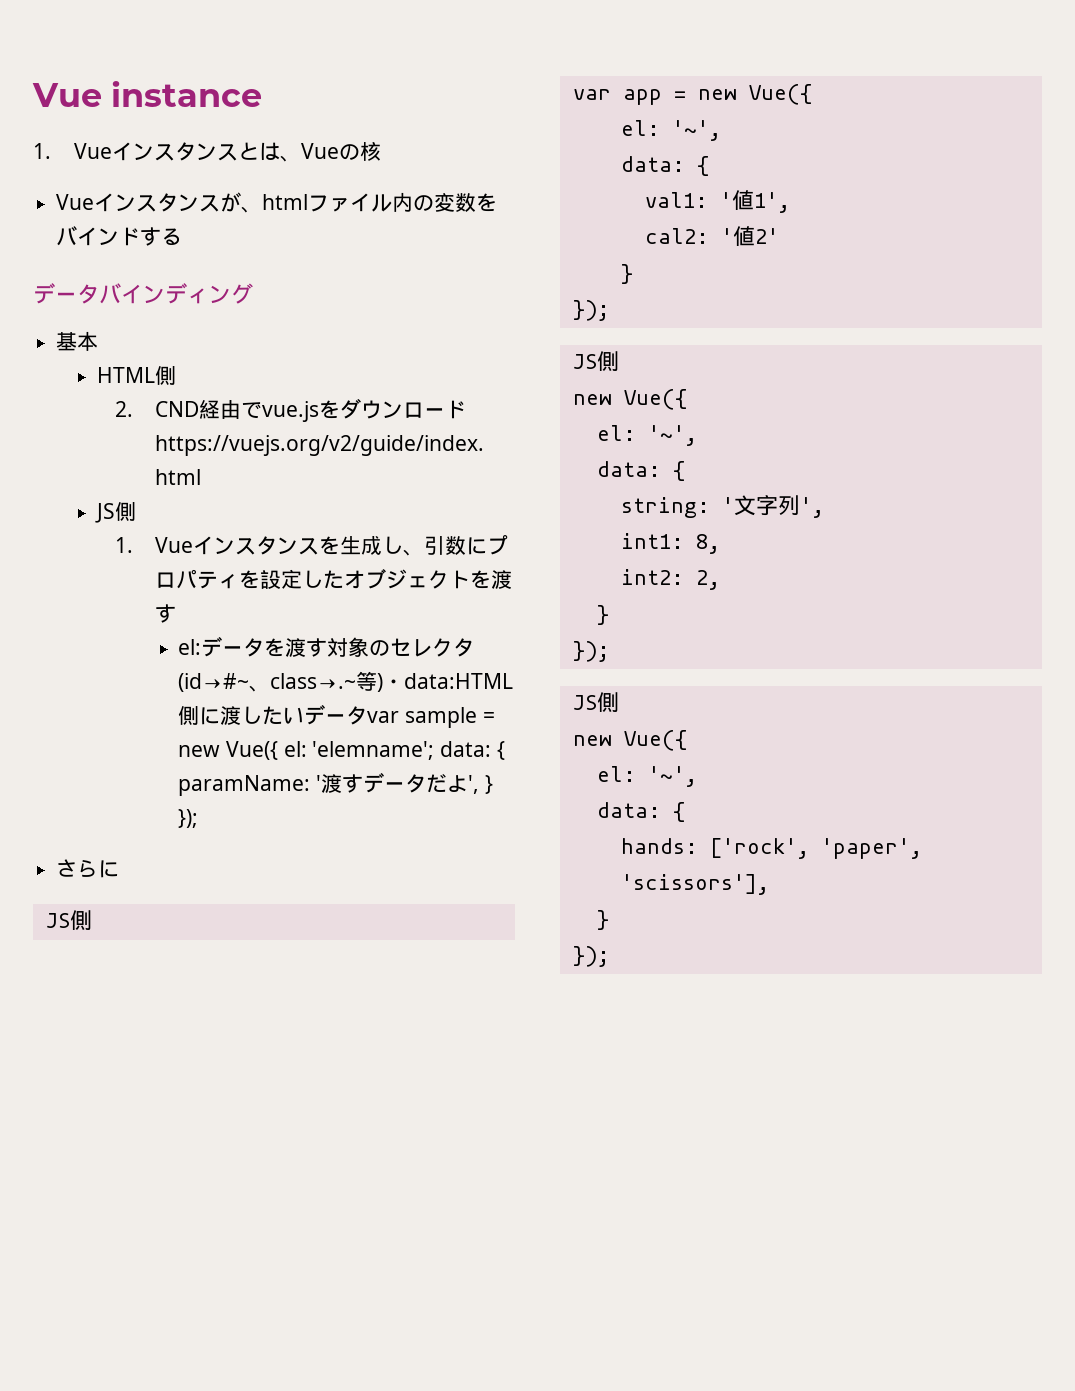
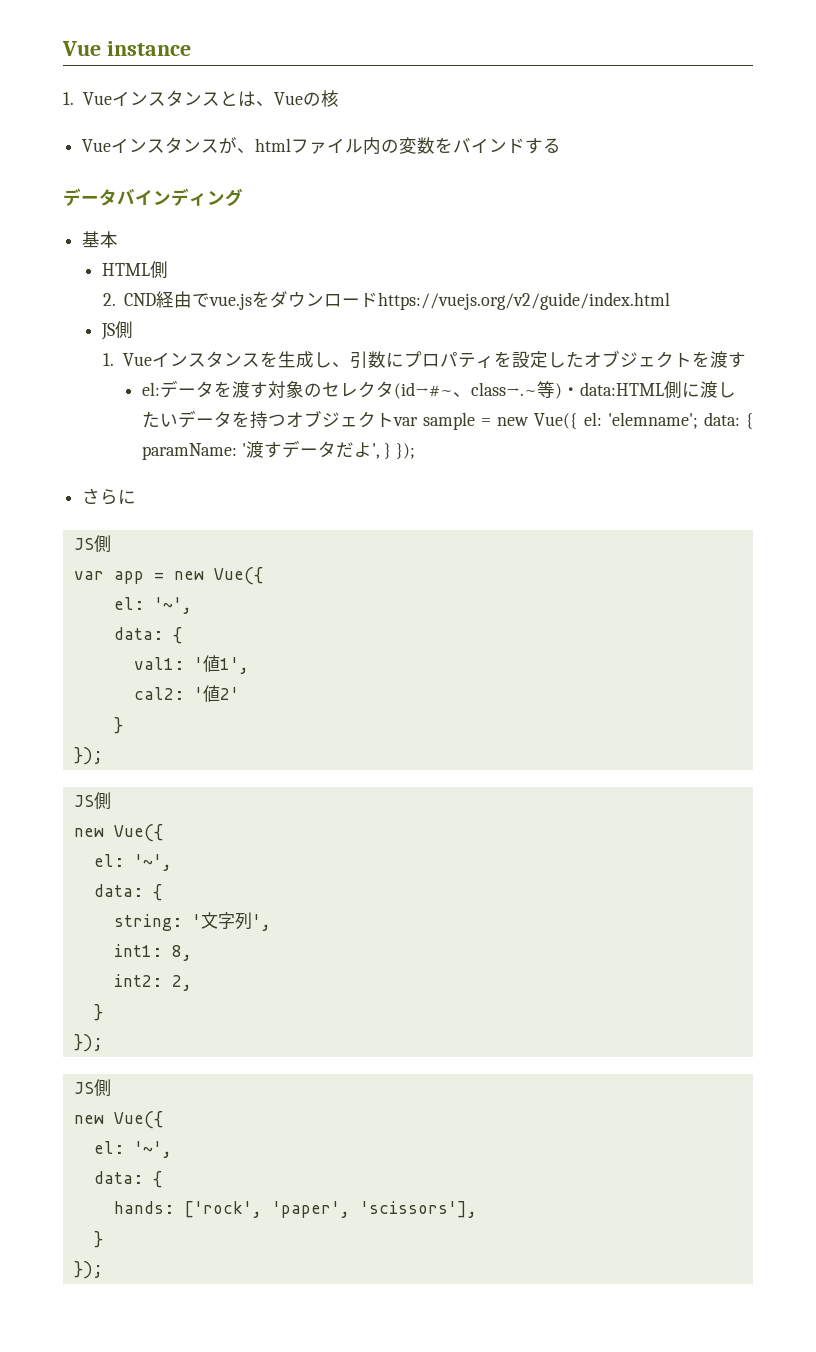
(368, 715) none -> [231,410,394,429] を持つオブジェクト

